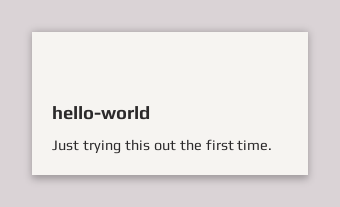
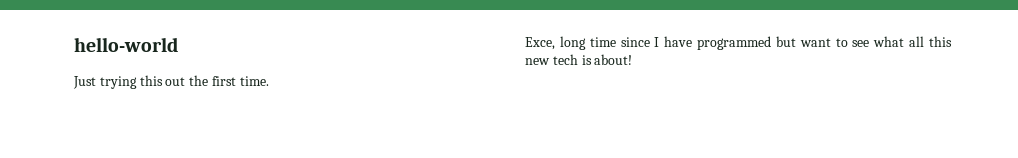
(273, 145) none -> [525,36,953,50] [525,54,633,65] // Exce, long time since I have programmed but want to see what all this new tech is about!

